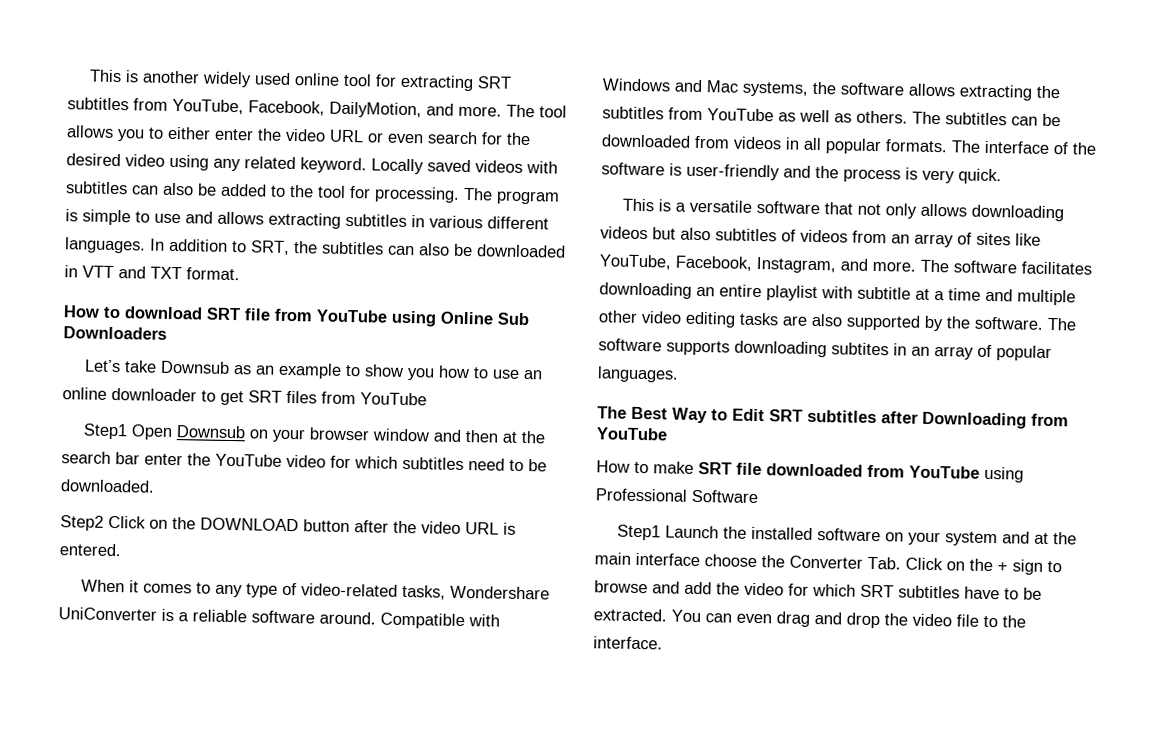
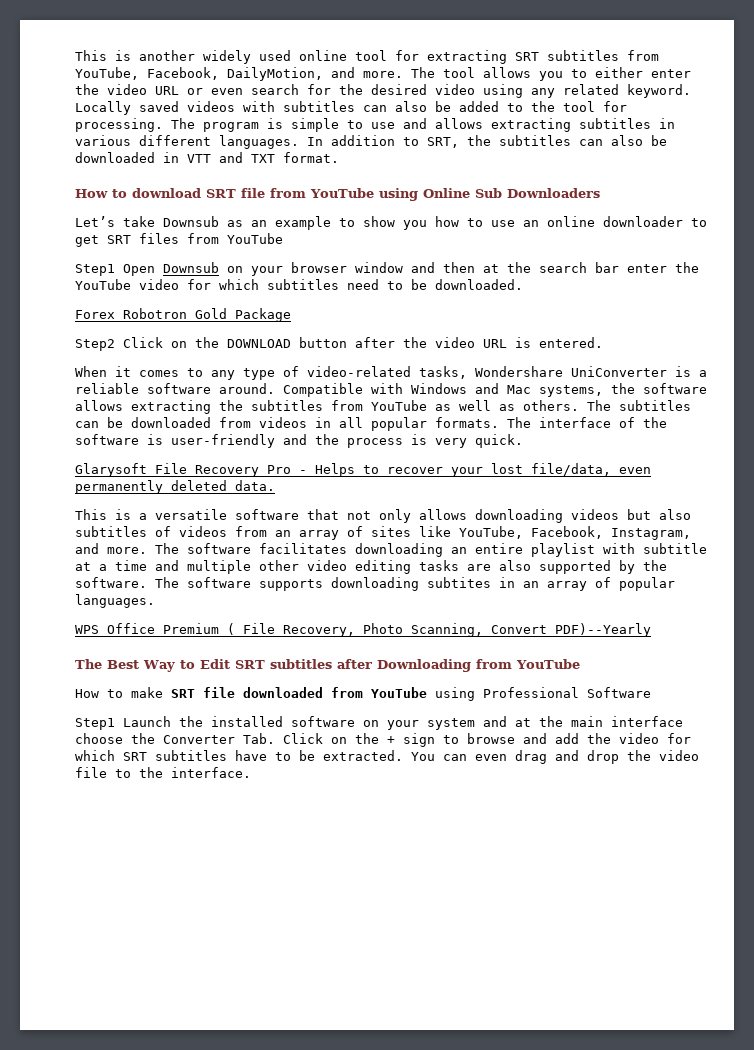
(155, 486) none -> [75,308,291,322] // Forex Robotron Gold Package
(1002, 176) none -> [75,463,651,477] [75,480,275,494] // Glarysoft File Recovery Pro - Helps to recover your lost file/data, even permanently deleted data.
(679, 374) none -> [75,623,651,637] // WPS Office Premium ( File Recovery, Photo Scanning, Convert PDF)--Yearly

